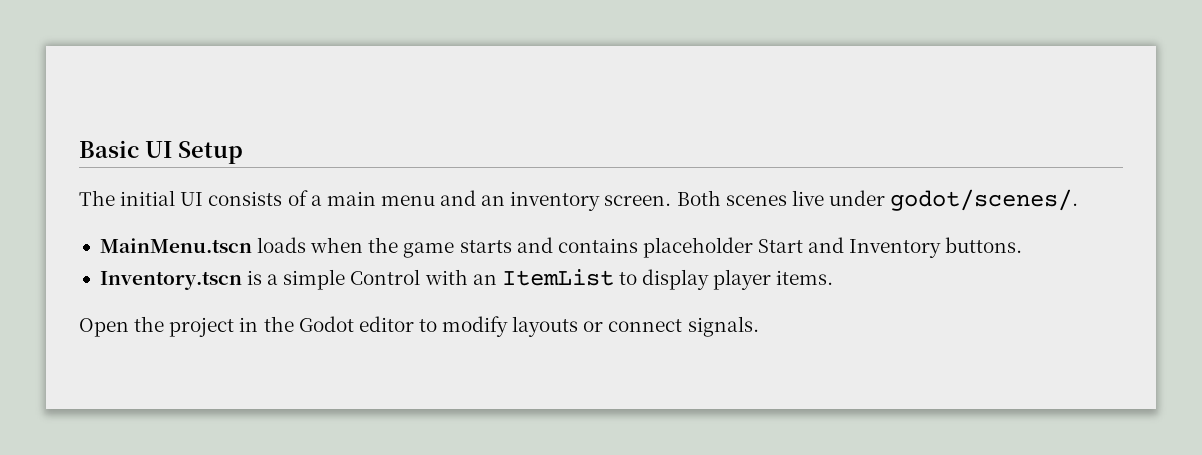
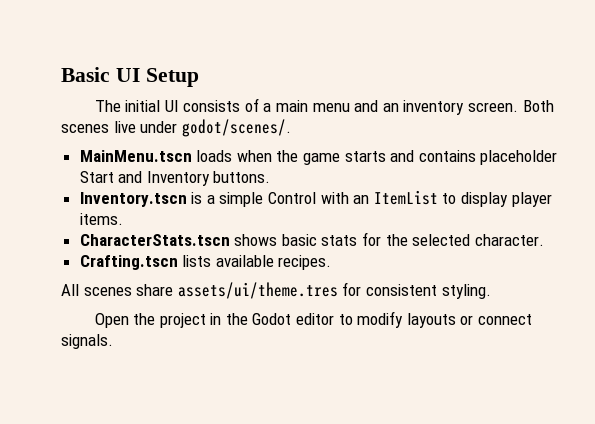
(834, 277) none -> [79,232,544,246] [79,255,332,270] [61,282,491,299] // CharacterStats.tscn shows basic stats for the selected character. // Crafting.tscn lists available recipes. // All scenes share assets/ui/theme.tres for consistent styling.

